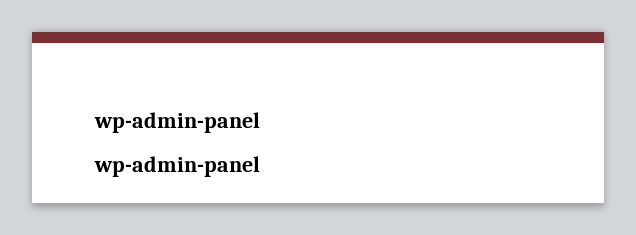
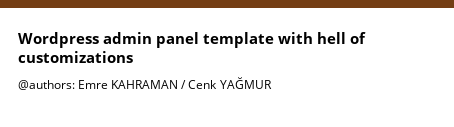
[94,112,260,133] [94,156,260,177] wp-admin-panel // wp-admin-panel -> [18,32,366,48] [18,51,133,63] [18,77,272,90] Wordpress admin panel template with hell of customizations // @authors: Emre KAHRAMAN / Cenk YAĞMUR

